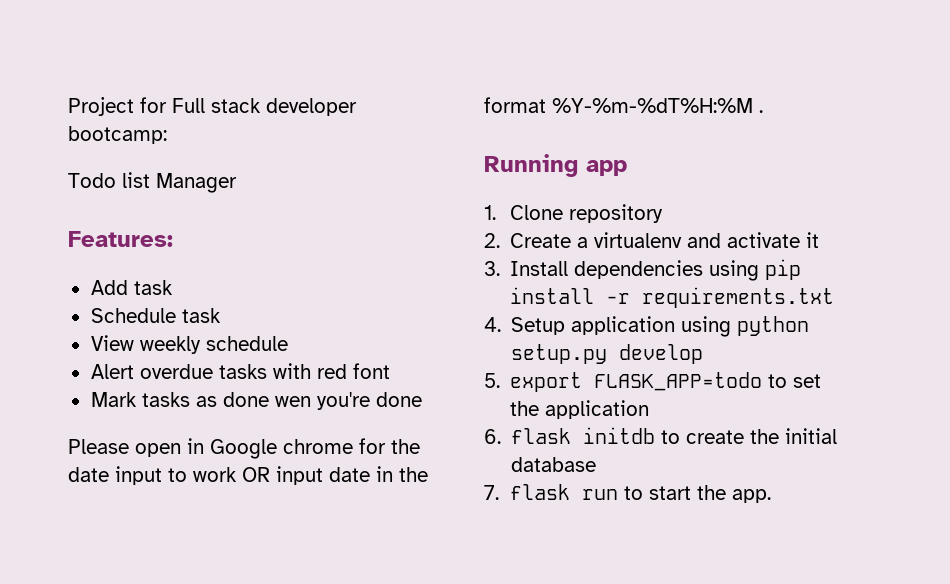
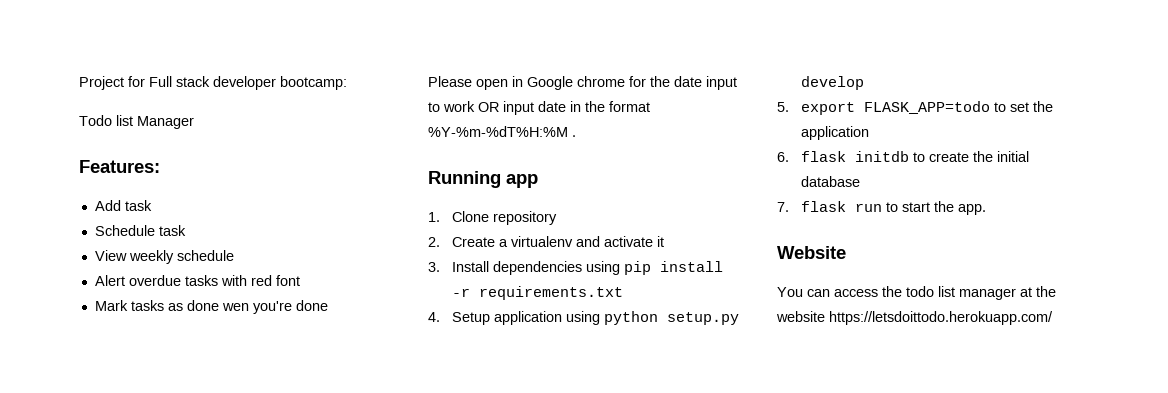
(772, 496) none -> [777,246,846,259] [777,286,1056,300] [776,311,1053,325] // Website // You can access the todo list manager at the website https://letsdoittodo.herokuapp.com/

